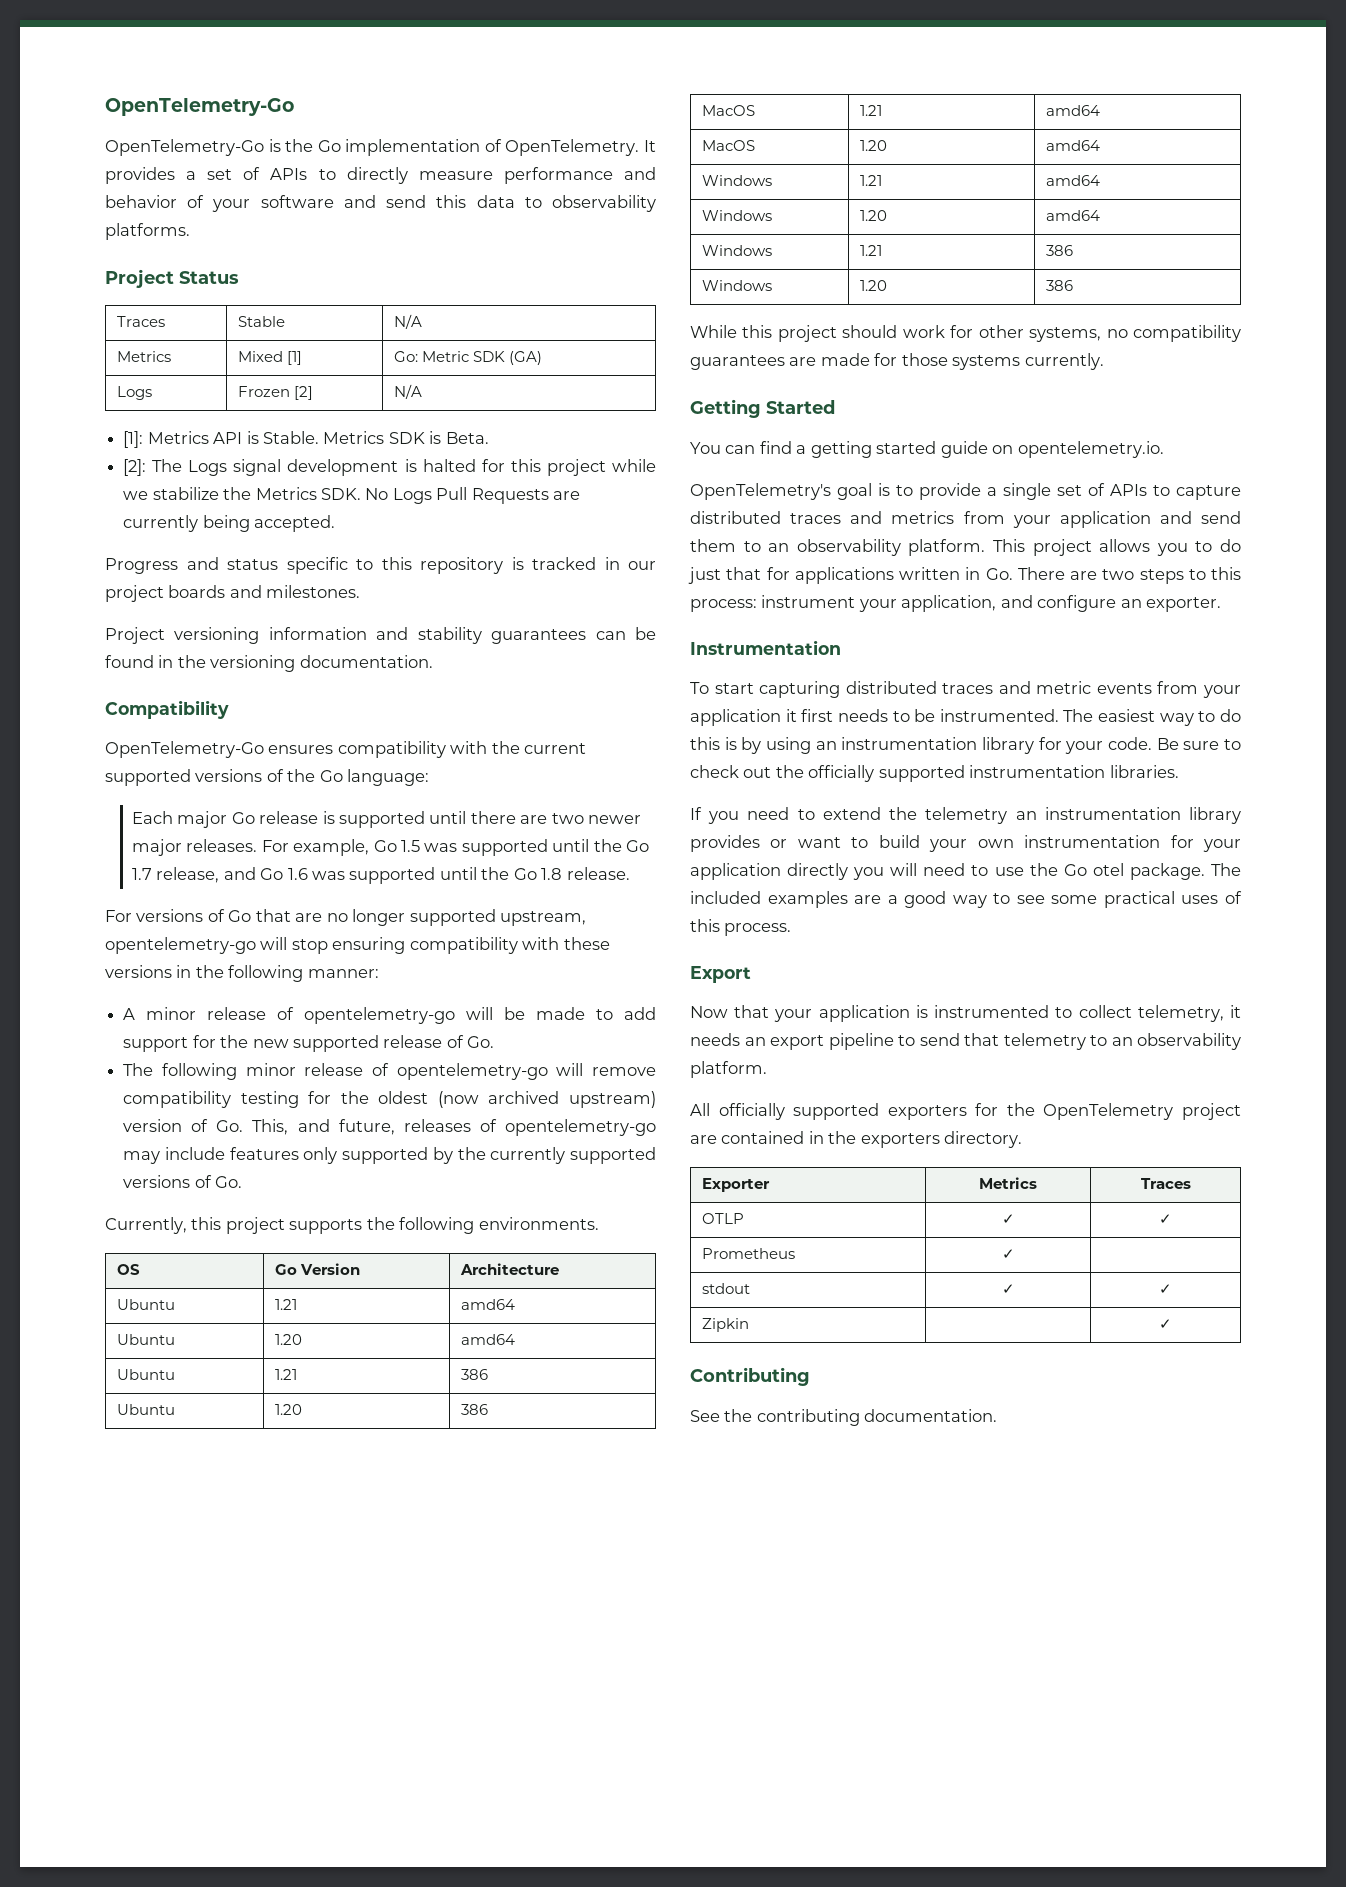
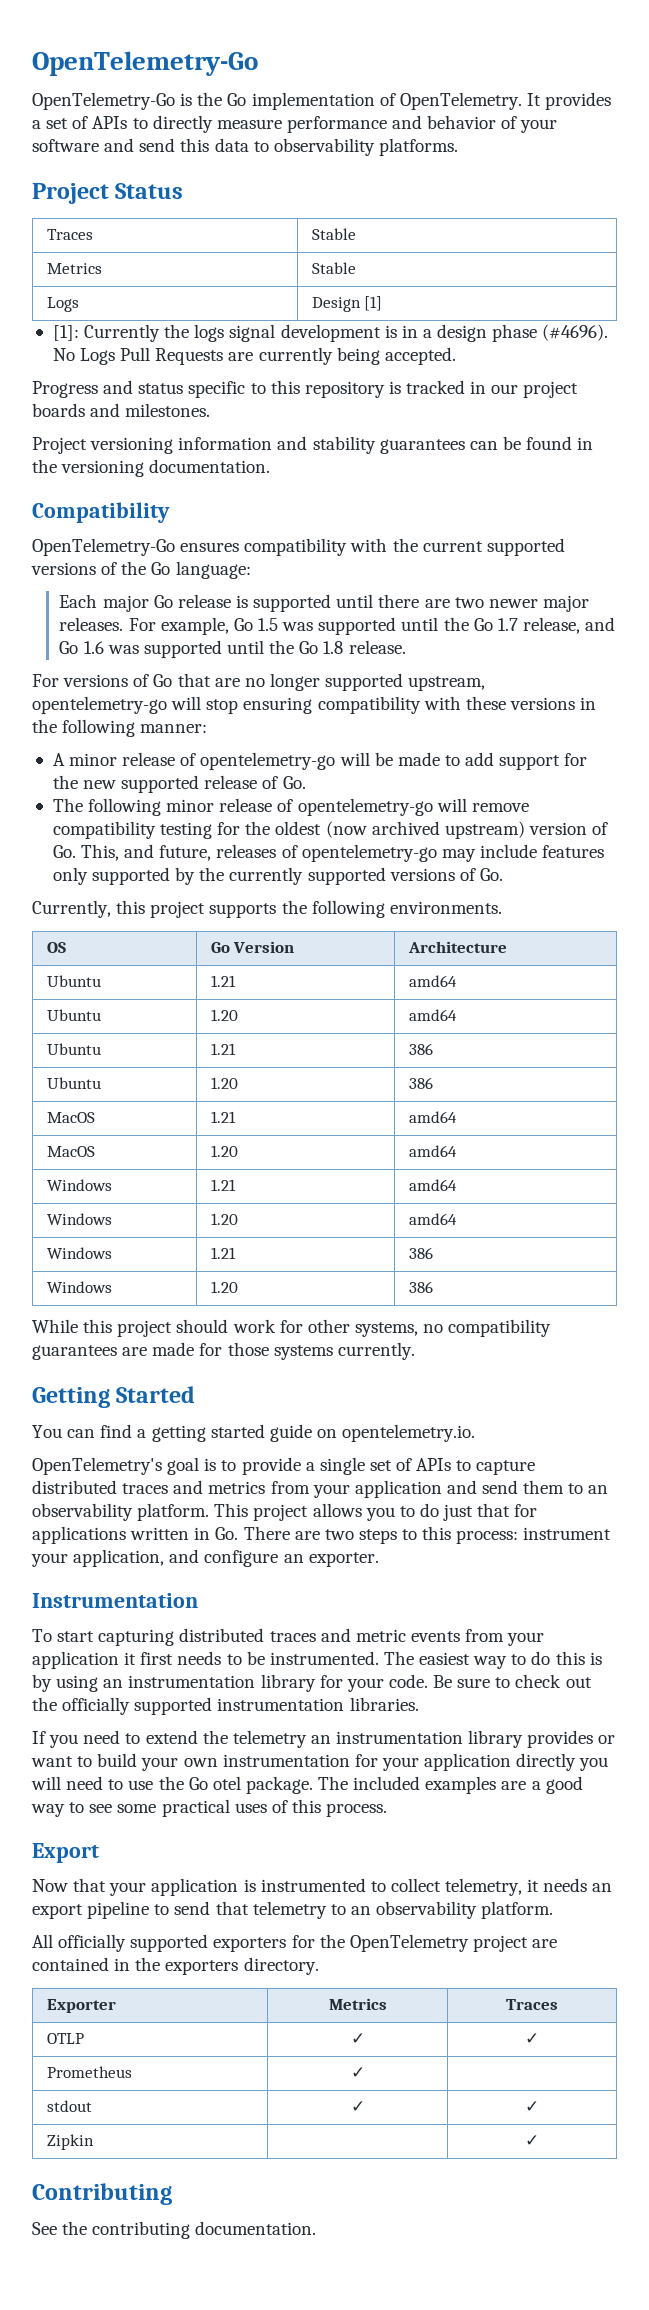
[394,314,423,329] [117,351,172,362] [238,351,303,365] [394,351,543,365] [117,386,153,400] [238,386,314,400] [394,384,423,399] [123,431,489,448] [123,459,656,476] [123,487,361,500] | N/A // Metrics | Mixed [1] | Go: Metric SDK (GA) // Logs | Frozen [2] | N/A // [1]: Metrics API is Stable. Metrics SDK is Beta. // [2]: The Logs signal development is halted for this project while we stabilize the Metrics SDK. -> [46,263,102,274] [311,262,356,274] [46,297,79,312] [311,296,383,312] [52,324,609,342] // Metrics | Stable // Logs | Design [1] // [1]: Currently the logs signal development is in a design phase (#4696).

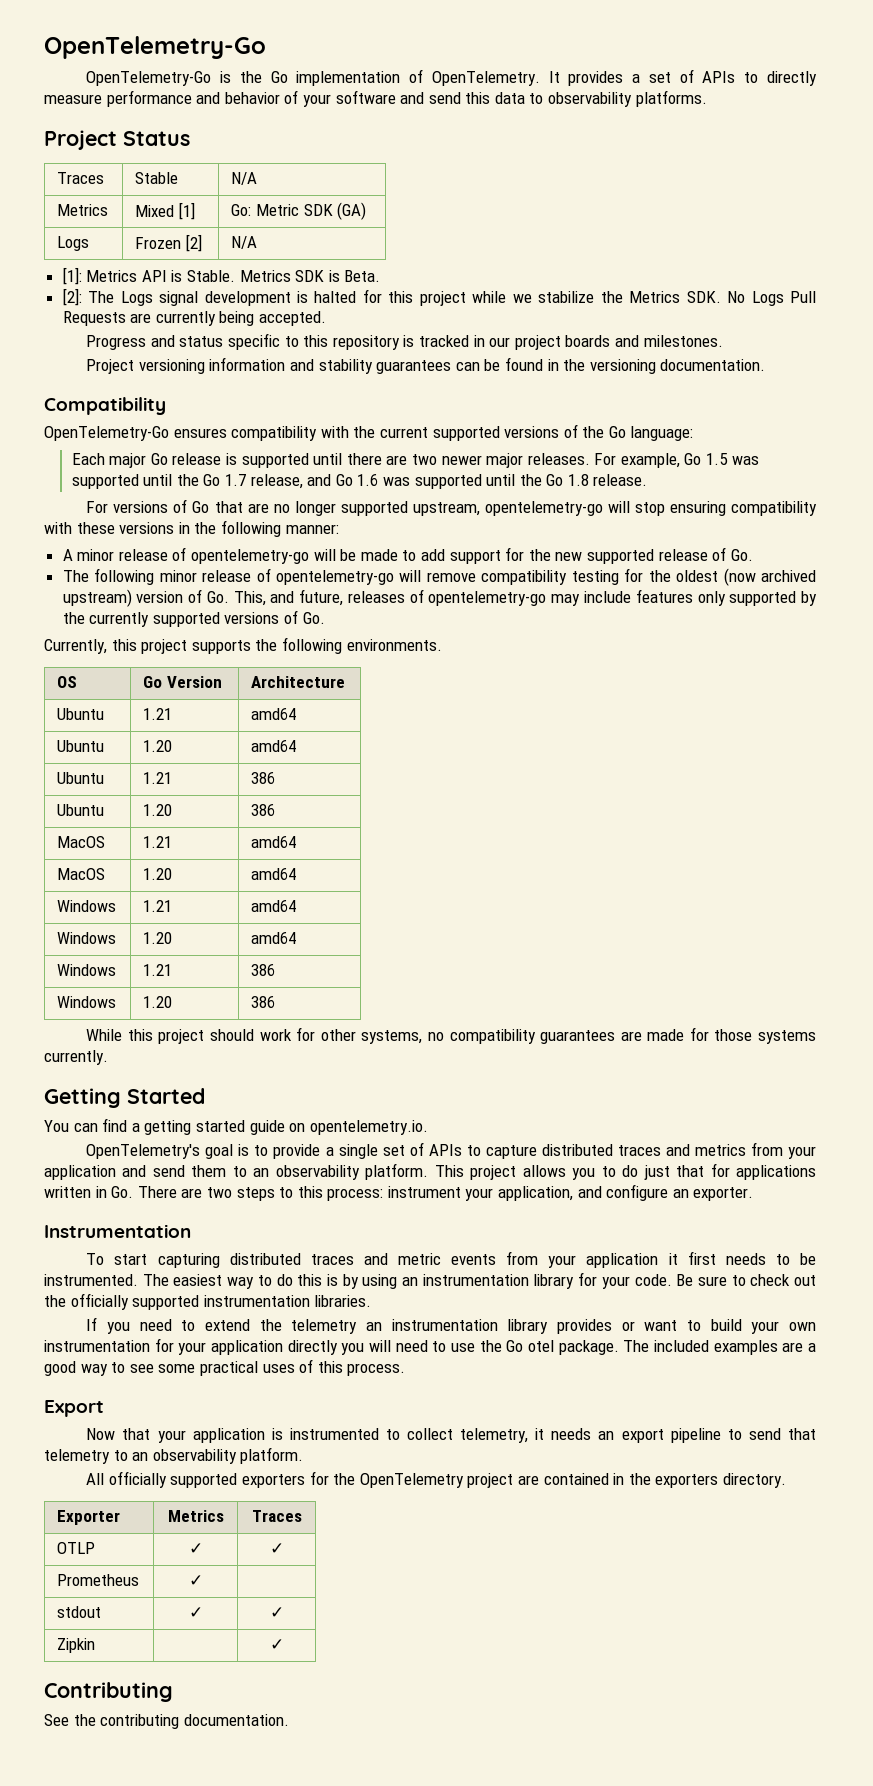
[46,263,102,274] [311,262,356,274] [46,297,79,312] [311,296,383,312] [52,324,609,342] // Metrics | Stable // Logs | Design [1] // [1]: Currently the logs signal development is in a design phase (#4696). -> [231,172,258,185] [57,204,109,216] [135,202,196,220] [231,202,367,220] [57,236,90,251] [135,234,203,252] [231,236,258,249] [62,267,381,285] [62,288,721,306] | N/A // Metrics | Mixed [1] | Go: Metric SDK (GA) // Logs | Frozen [2] | N/A // [1]: Metrics API is Stable. Metrics SDK is Beta. // [2]: The Logs signal development is halted for this project while we stabilize the Metrics SDK.

